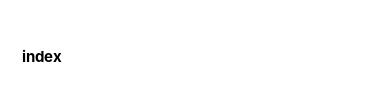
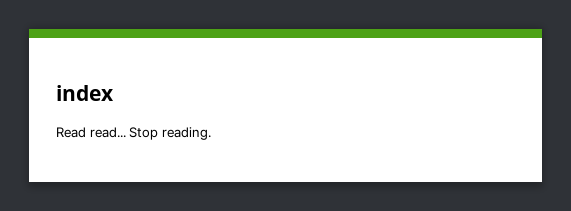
(62, 55) none -> [56,127,211,140] // Read read... Stop reading.

